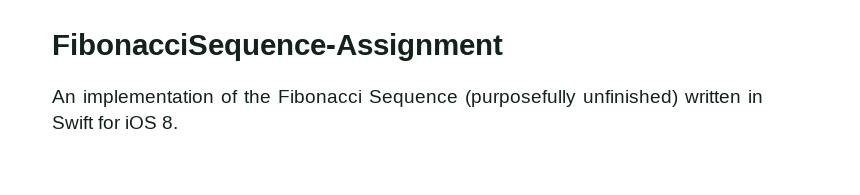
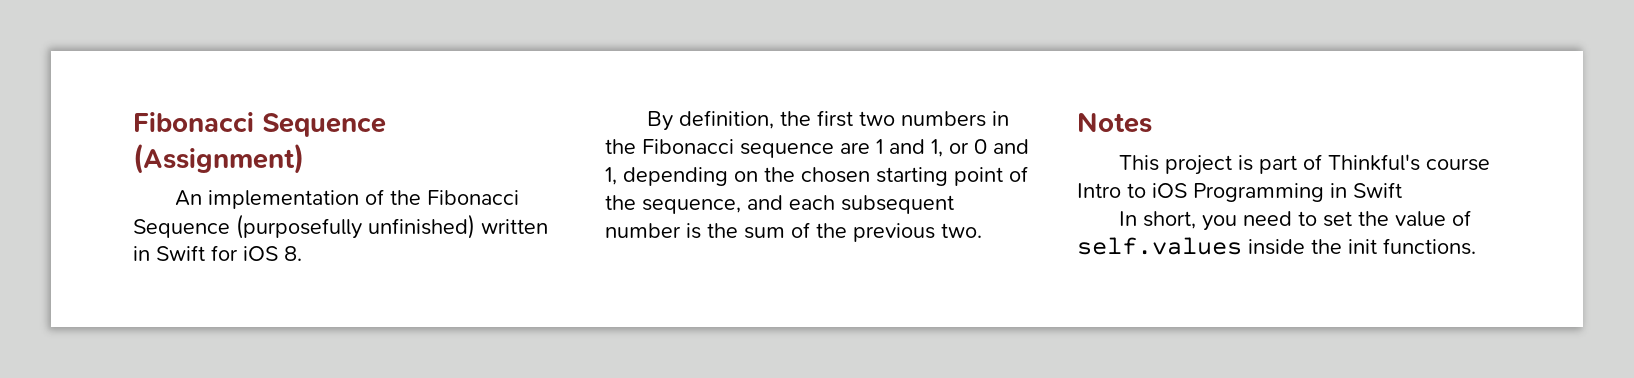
[52,33,503,61] FibonacciSequence-Assignment -> [133,112,386,137] [133,143,304,174] Fibonacci Sequence (Assignment)
(179, 122) none -> [647,110,1010,131] [605,139,1029,158] [605,166,1028,186] [605,195,954,214] [605,222,982,242] [1077,112,1152,133] [1119,154,1491,175] [1077,182,1402,202] [1119,210,1472,231] [1077,237,1476,255] // By definition, the first two numbers in the Fibonacci sequence are 1 and 1, or 0 and 1, depending on the chosen starting point of the sequence, and each subsequent number is the sum of the previous two. // Notes // This project is part of Thinkful's course Intro to iOS Programming in Swift // In short, you need to set the value of self.values inside the init functions.

